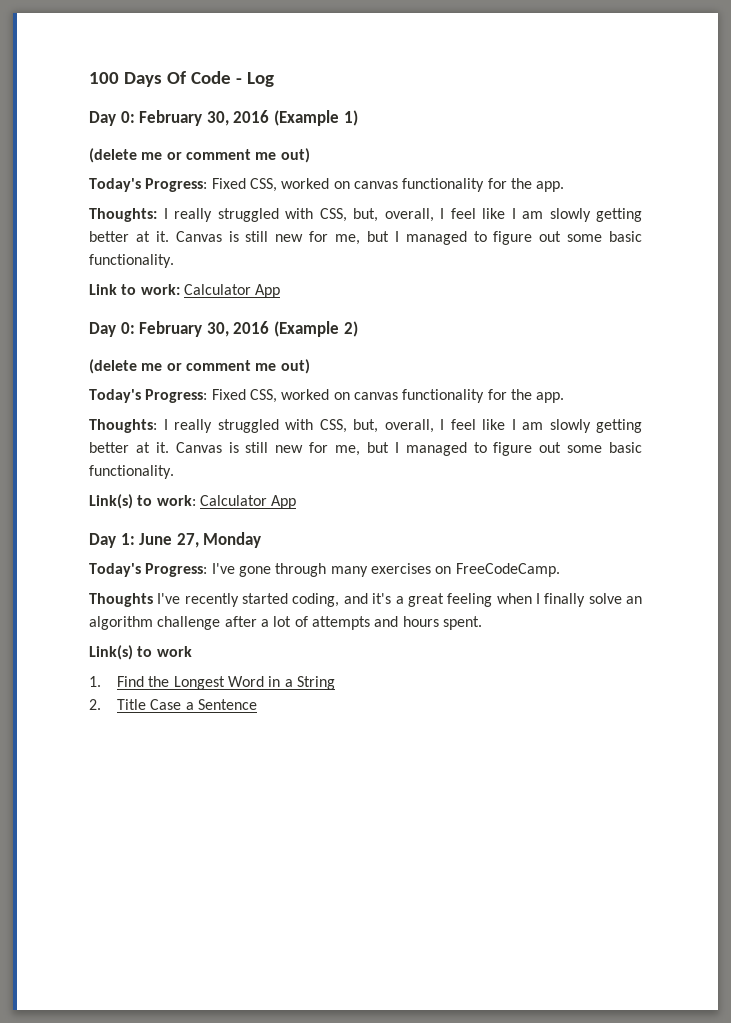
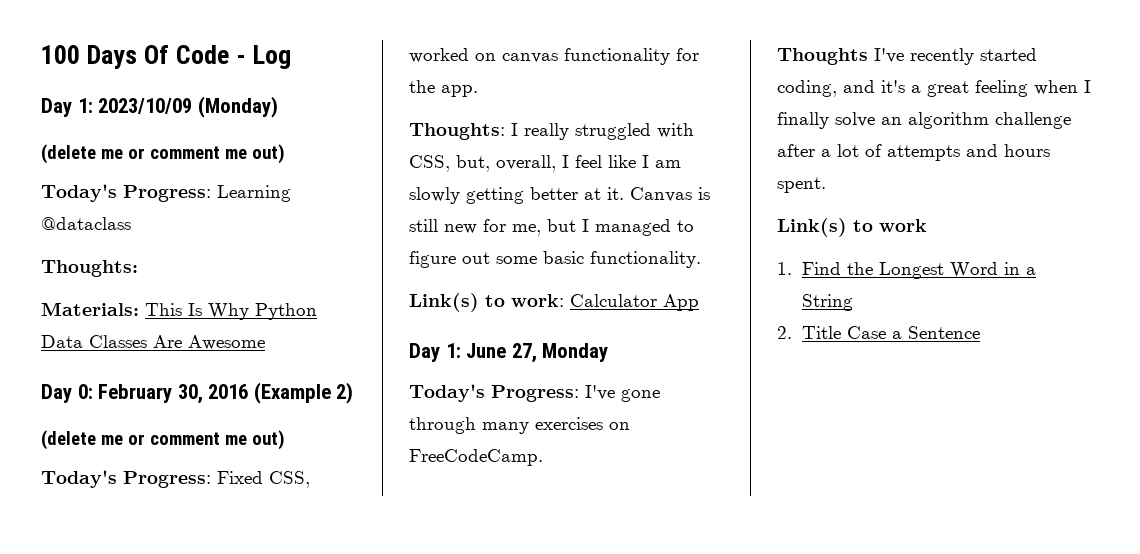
[120,110,358,126] [89,148,310,163] [89,178,565,192] [89,208,642,222] [89,231,642,245] [89,254,174,268] [89,284,281,298] 0: February 30, 2016 (Example 1) // (delete me or comment me out) // Today's Progress: Fixed CSS, worked on canvas functionality for the app. // Thoughts: I really struggled with CSS, but, overall, I feel like I am slowly getting better at it. Canvas is still new for me, but I managed to figure out some basic functionality. // Link to work: Calculator App -> [77,96,278,118] [41,144,285,164] [41,184,291,202] [41,217,131,230] [41,260,138,277] [41,302,317,320] [41,335,265,350] 1: 2023/10/09 (Monday) // (delete me or comment me out) // Today's Progress: Learning @dataclass // Thoughts: // Materials: This Is Why Python Data Classes Are Awesome

